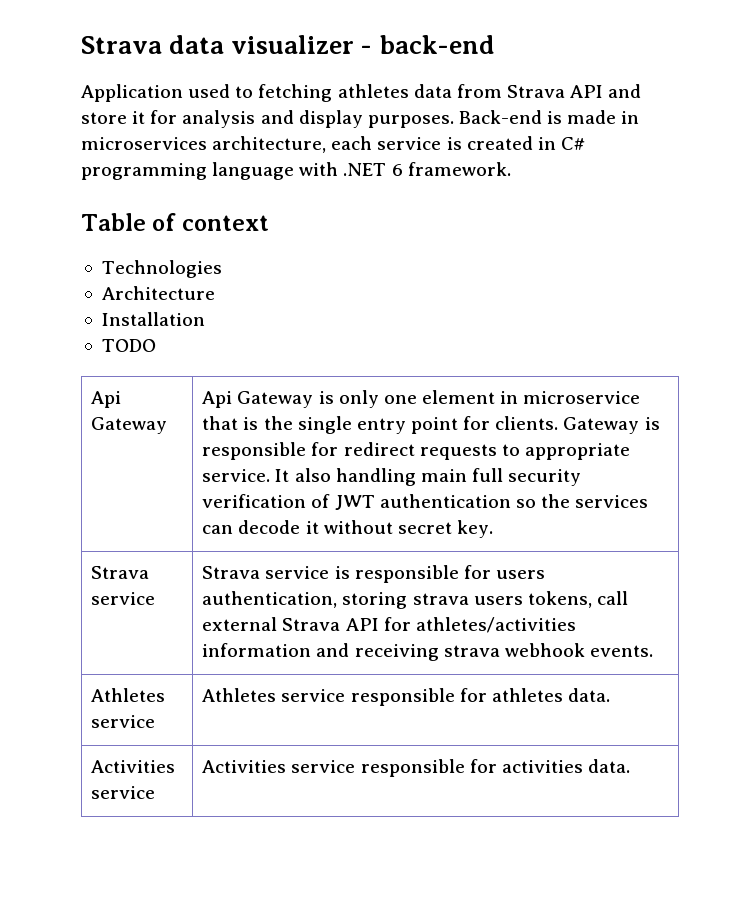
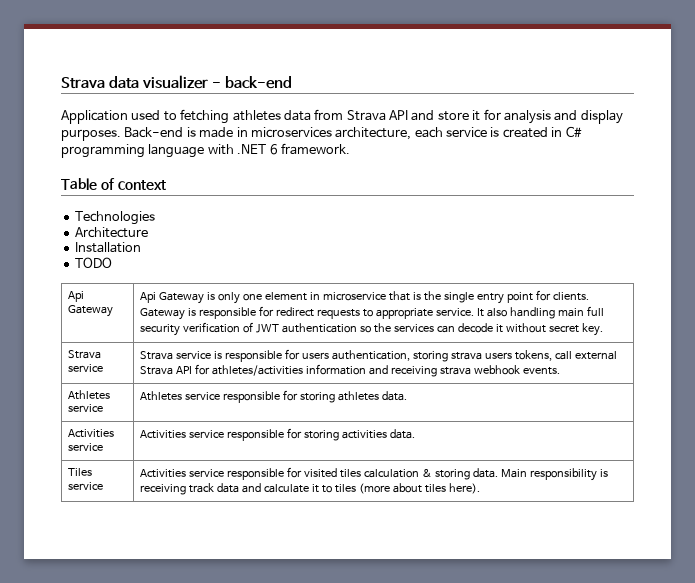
(487, 695) none -> [300,392,336,403] storing
(497, 766) none -> [304,430,340,441] storing
(631, 766) none -> [68,468,93,476] [68,482,104,490] [140,467,609,481] [140,483,481,495] // Tiles service | Activities service responsible for visited tiles calculation & storing data. Main responsibility is receiving track data and calculate it to tiles (more about tiles here).

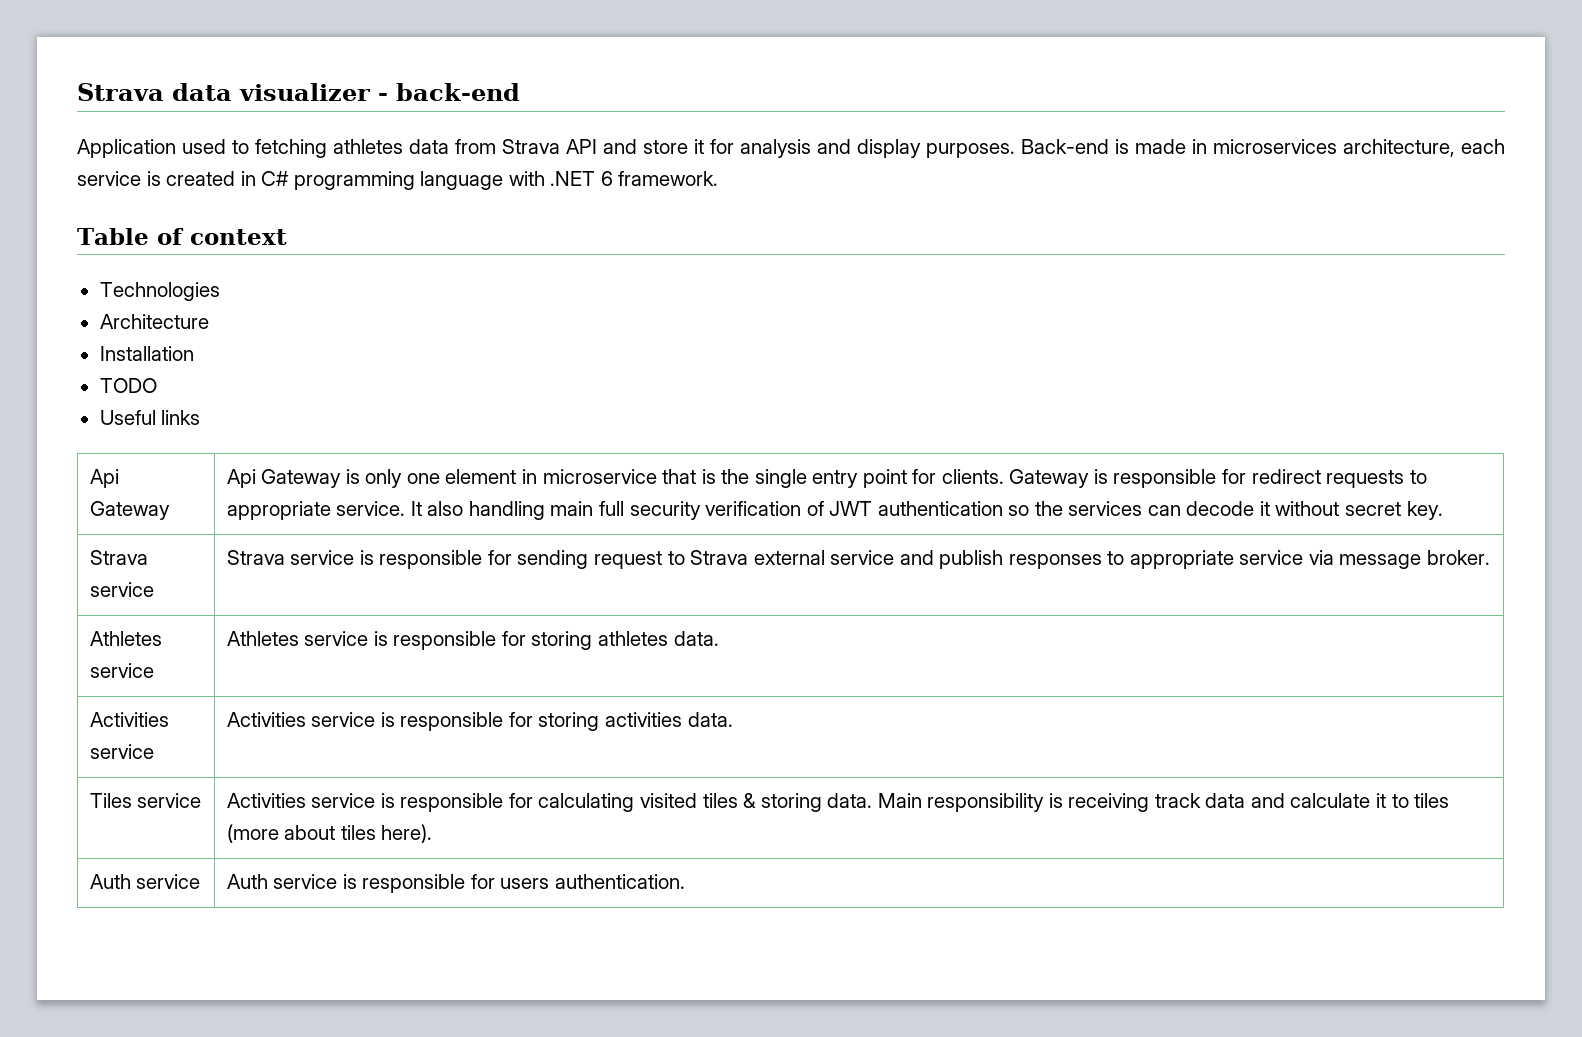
(112, 262) none -> [99,410,201,425] // Useful links
[302,350,618,362] [140,364,561,377] users authentication, storing strava users tokens, call external Strava API for athletes/activities information and receiving strava webhook events. -> [517,550,1490,569] sending request to Strava external service and publish responses to appropriate service via message broker.
(221, 396) none -> [373,631,388,646] is
(225, 434) none -> [380,712,395,727] is
[227,467,303,480] responsible for -> [380,793,635,812] is responsible for calculating
[364,469,420,478] calculation -> (738, 800) none
(481, 488) none -> [89,874,201,889] [226,874,686,893] // Auth service | Auth service is responsible for users authentication.

